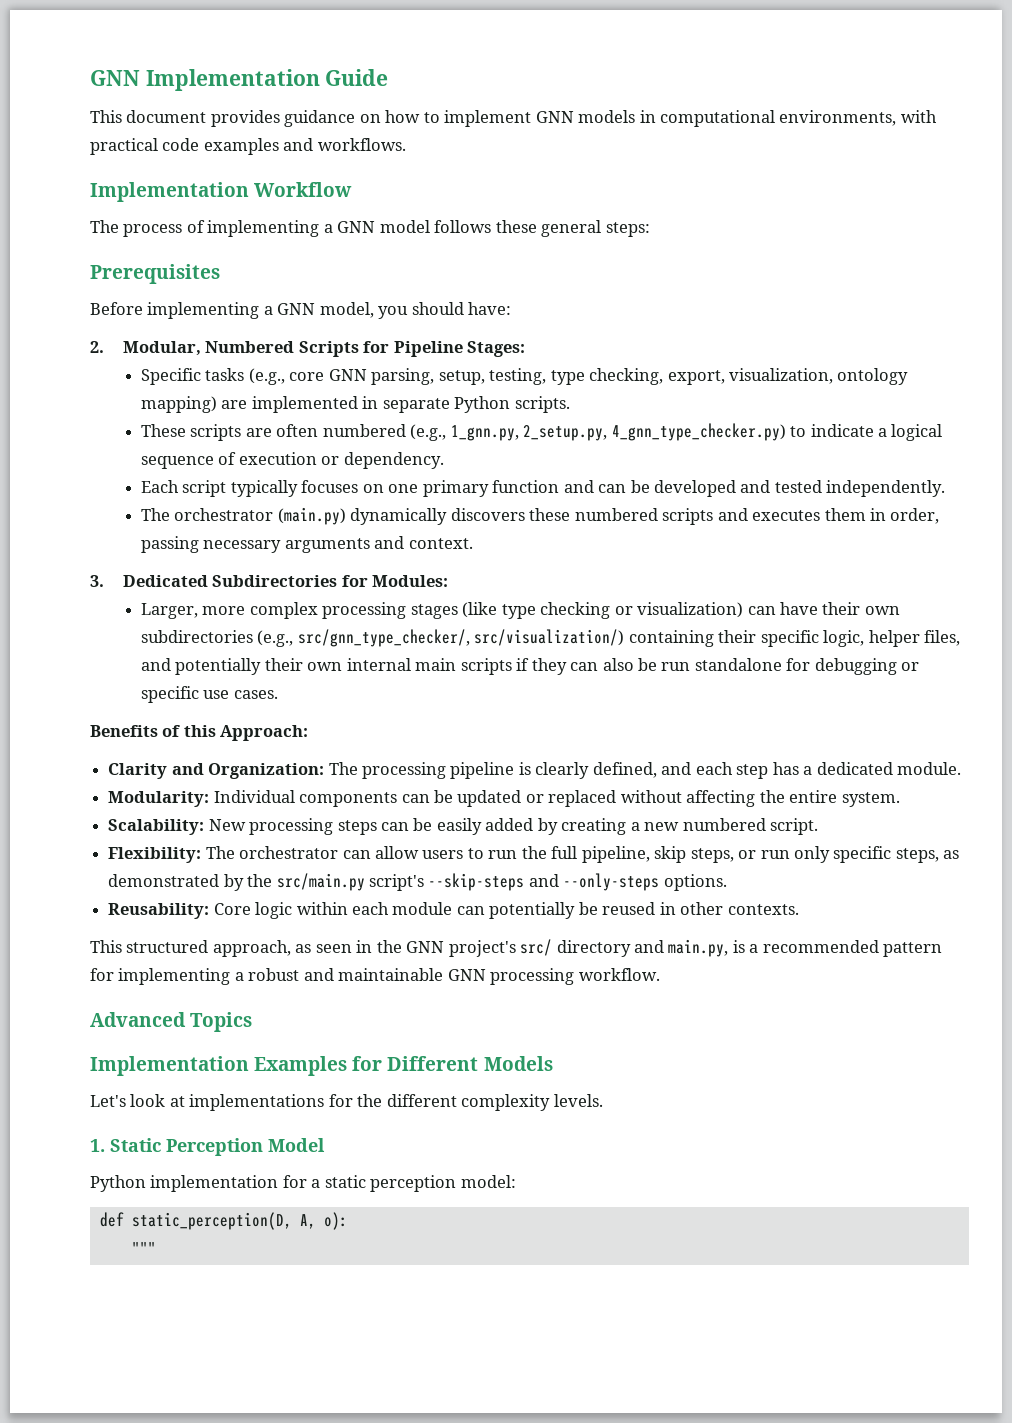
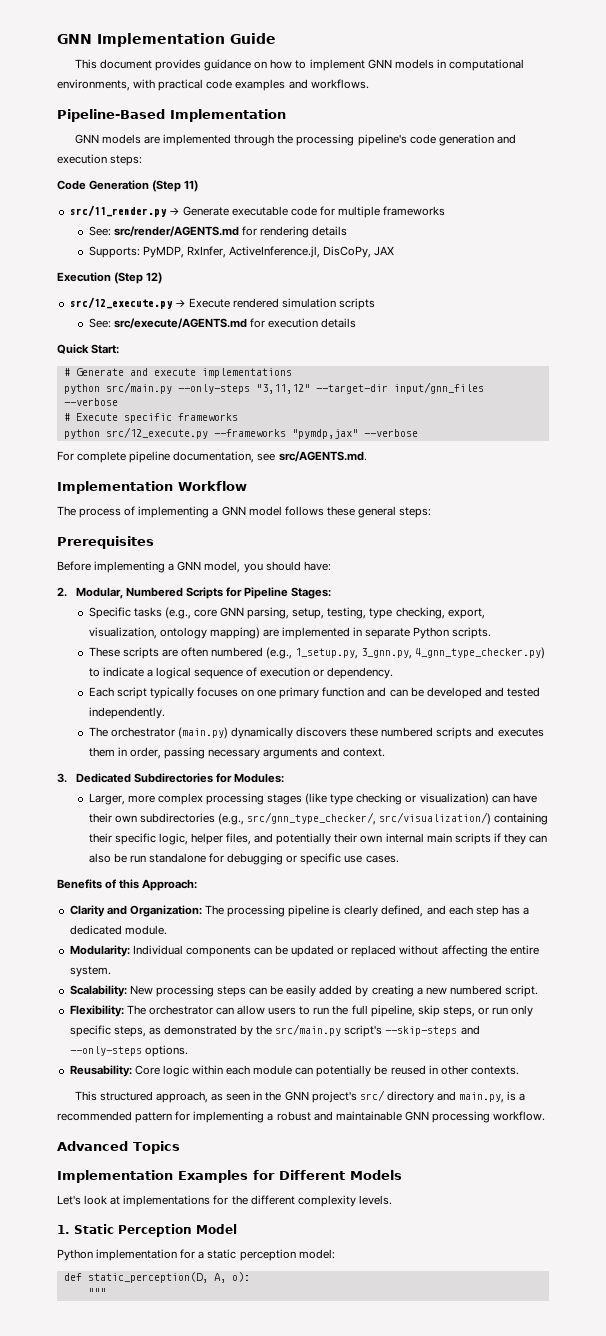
(406, 144) none -> [57,109,286,122] [74,134,516,146] [57,154,143,166] [57,180,199,192] [69,205,446,218] [88,226,347,238] [88,246,395,258] [57,272,163,284] [69,297,376,310] [88,318,356,329] [57,344,120,354] [63,368,292,378] [63,382,484,394] [63,398,118,406] [63,413,238,423] [63,427,418,439] [57,451,367,463] // Pipeline-Based Implementation // GNN models are implemented through the processing pipeline's code generation and execution steps: // Code Generation (Step 11) // src/11_render.py → Generate executable code for multiple frameworks // See: src/render/AGENTS.md for rendering details // Supports: PyMDP, RxInfer, ActiveInference.jl, DisCoPy, JAX // Execution (Step 12) // src/12_execute.py → Execute rendered simulation scripts // See: src/execute/AGENTS.md for execution details // Quick Start: // # Generate and execute implementations // python src/main.py --only-steps "3,11,12" --target-dir input/gnn_files --verbose // # Execute specific frameworks // python src/12_execute.py --frameworks "pymdp,jax" --verbose // For complete pipeline documentation, see src/AGENTS.md.
[450,425,608,441] 1_gnn.py, 2_setup.py, -> [295,648,413,659] 1_setup.py, 3_gnn.py,

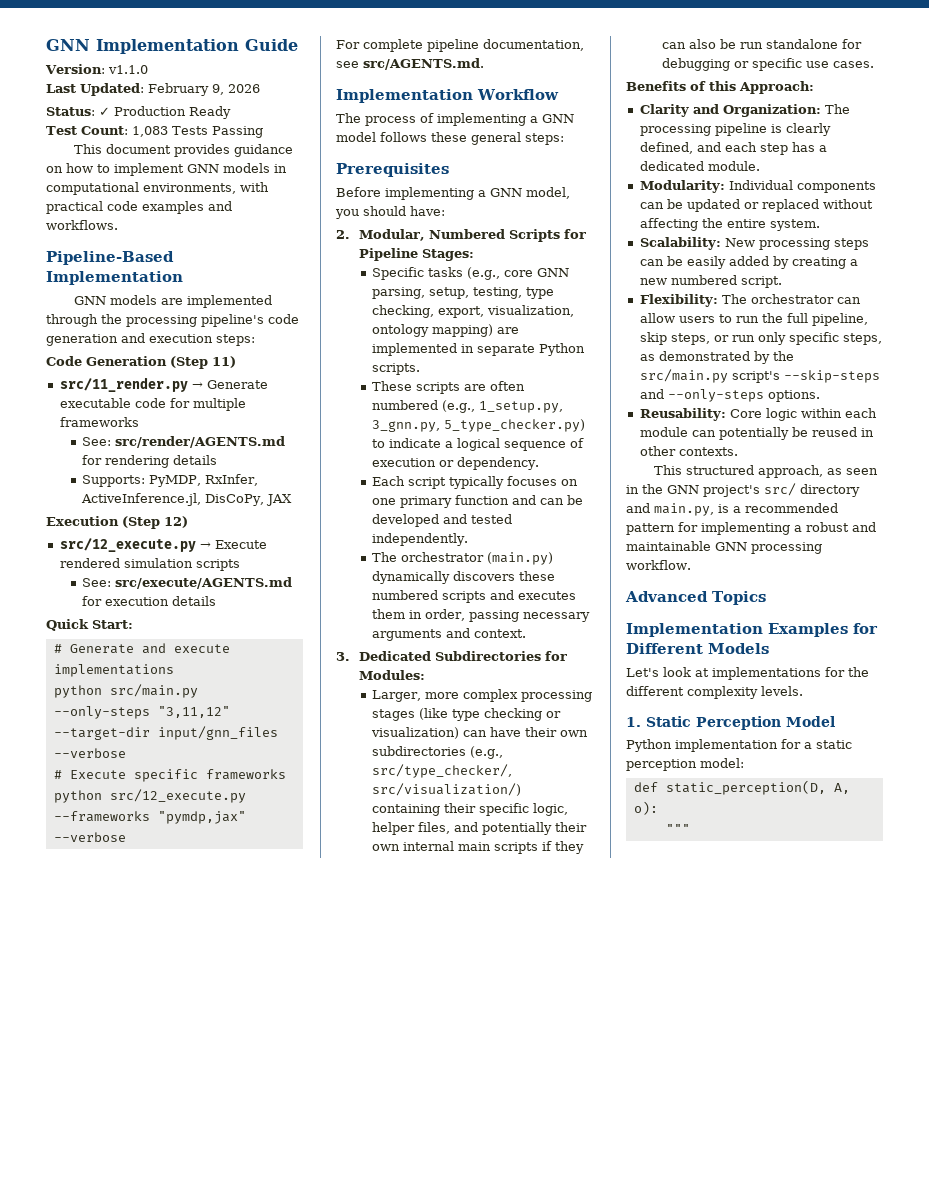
(276, 38) none -> [45,64,148,74] [46,83,260,96] [46,106,231,119] [46,126,263,138] // Version: v1.1.0 // Last Updated: February 9, 2026 // Status: ✓ Production Ready // Test Count: 1,083 Tests Passing
[415,647,546,659] 4_gnn_type_checker.py) -> [444,419,586,432] 5_type_checker.py)
[246,812,376,825] src/gnn_type_checker/, -> [372,764,513,778] src/type_checker/,

